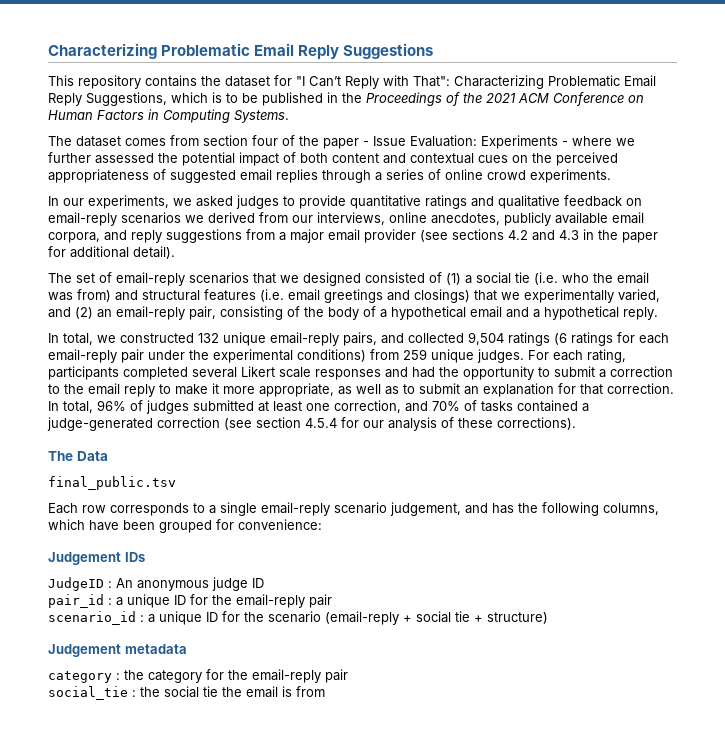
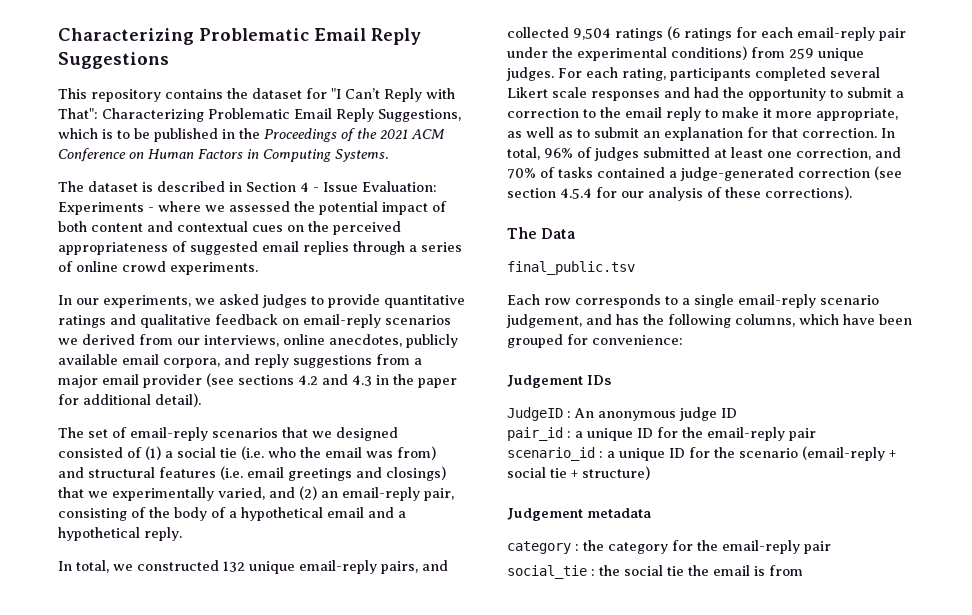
[125,135,359,149] comes from section four of the paper -> [142,181,309,192] is described in Section 4
[48,152,91,163] further -> (225, 208) none

